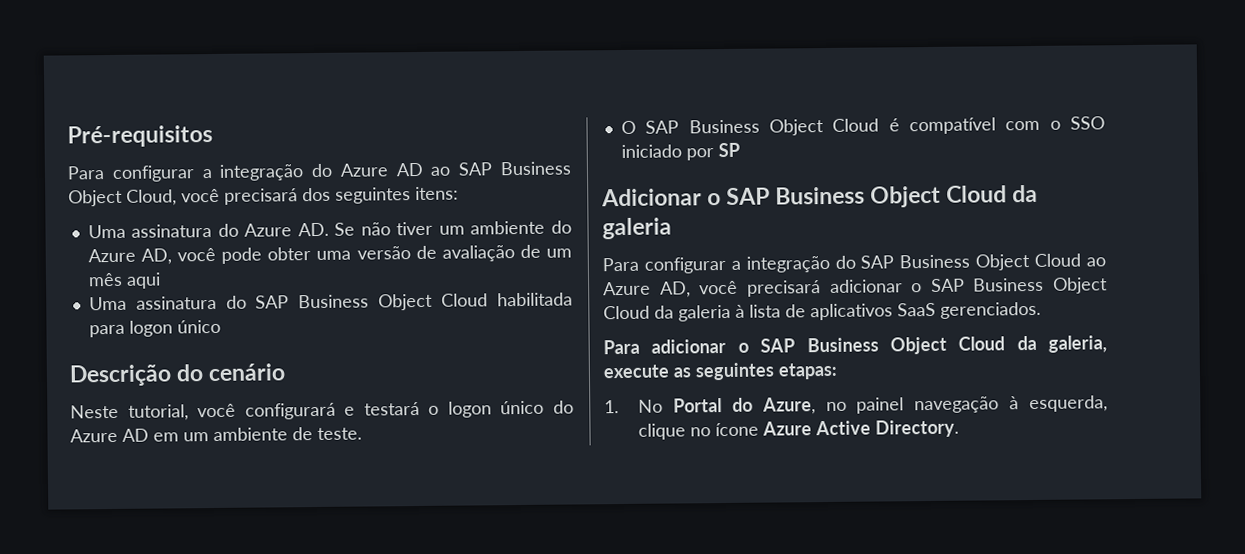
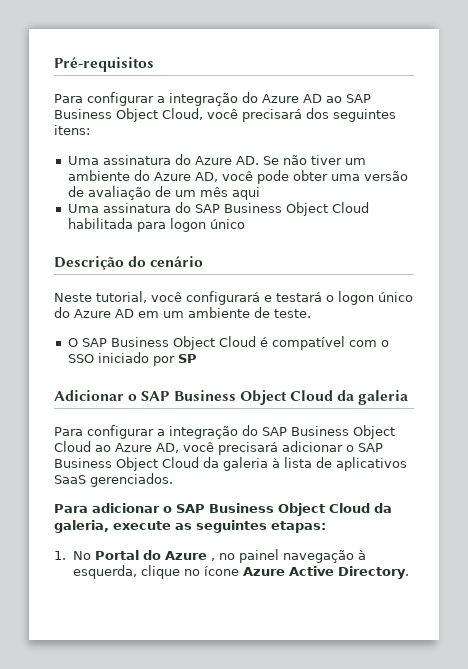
[761,397,816,415] Azure, -> [164,551,215,561] Azure ,

